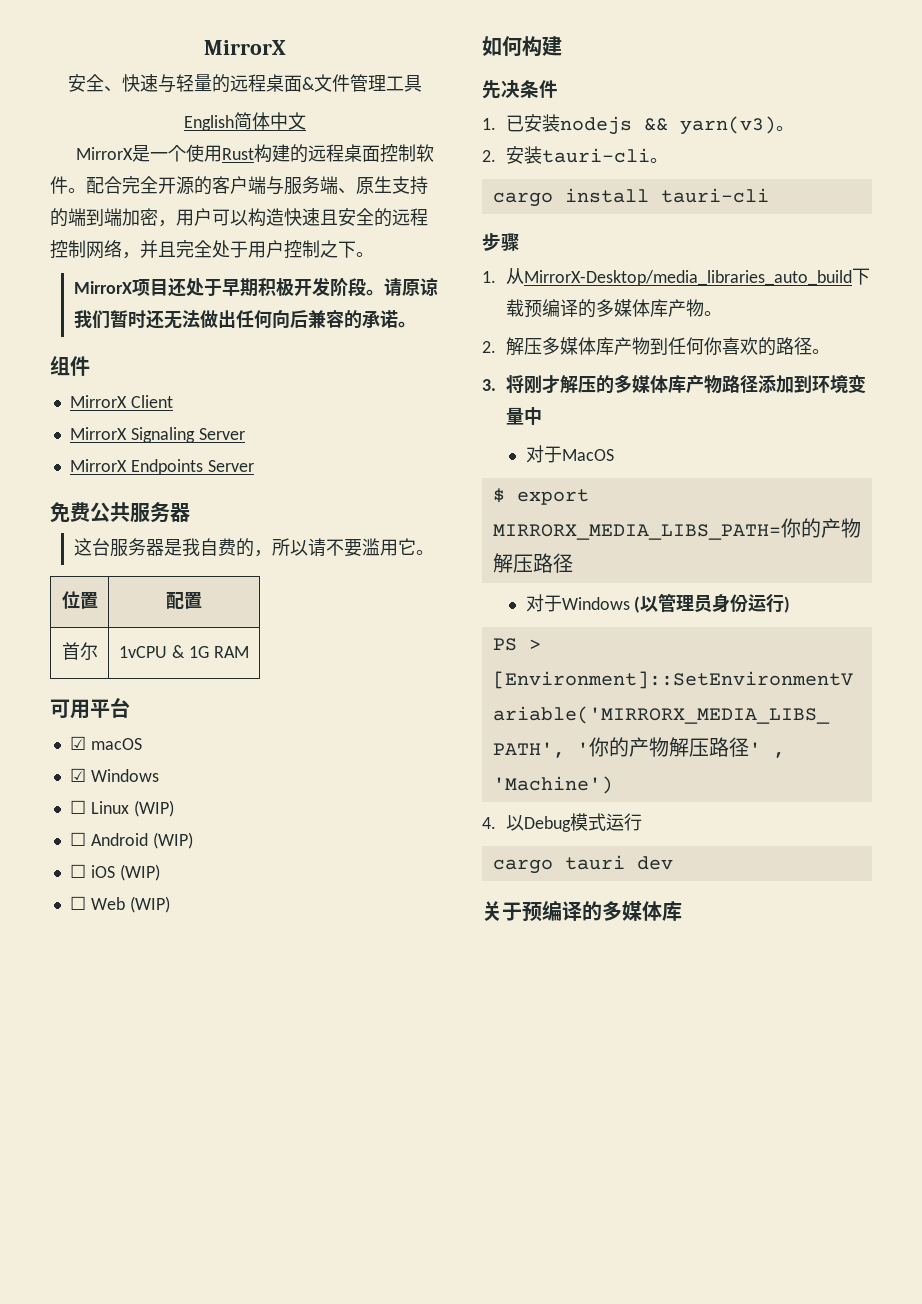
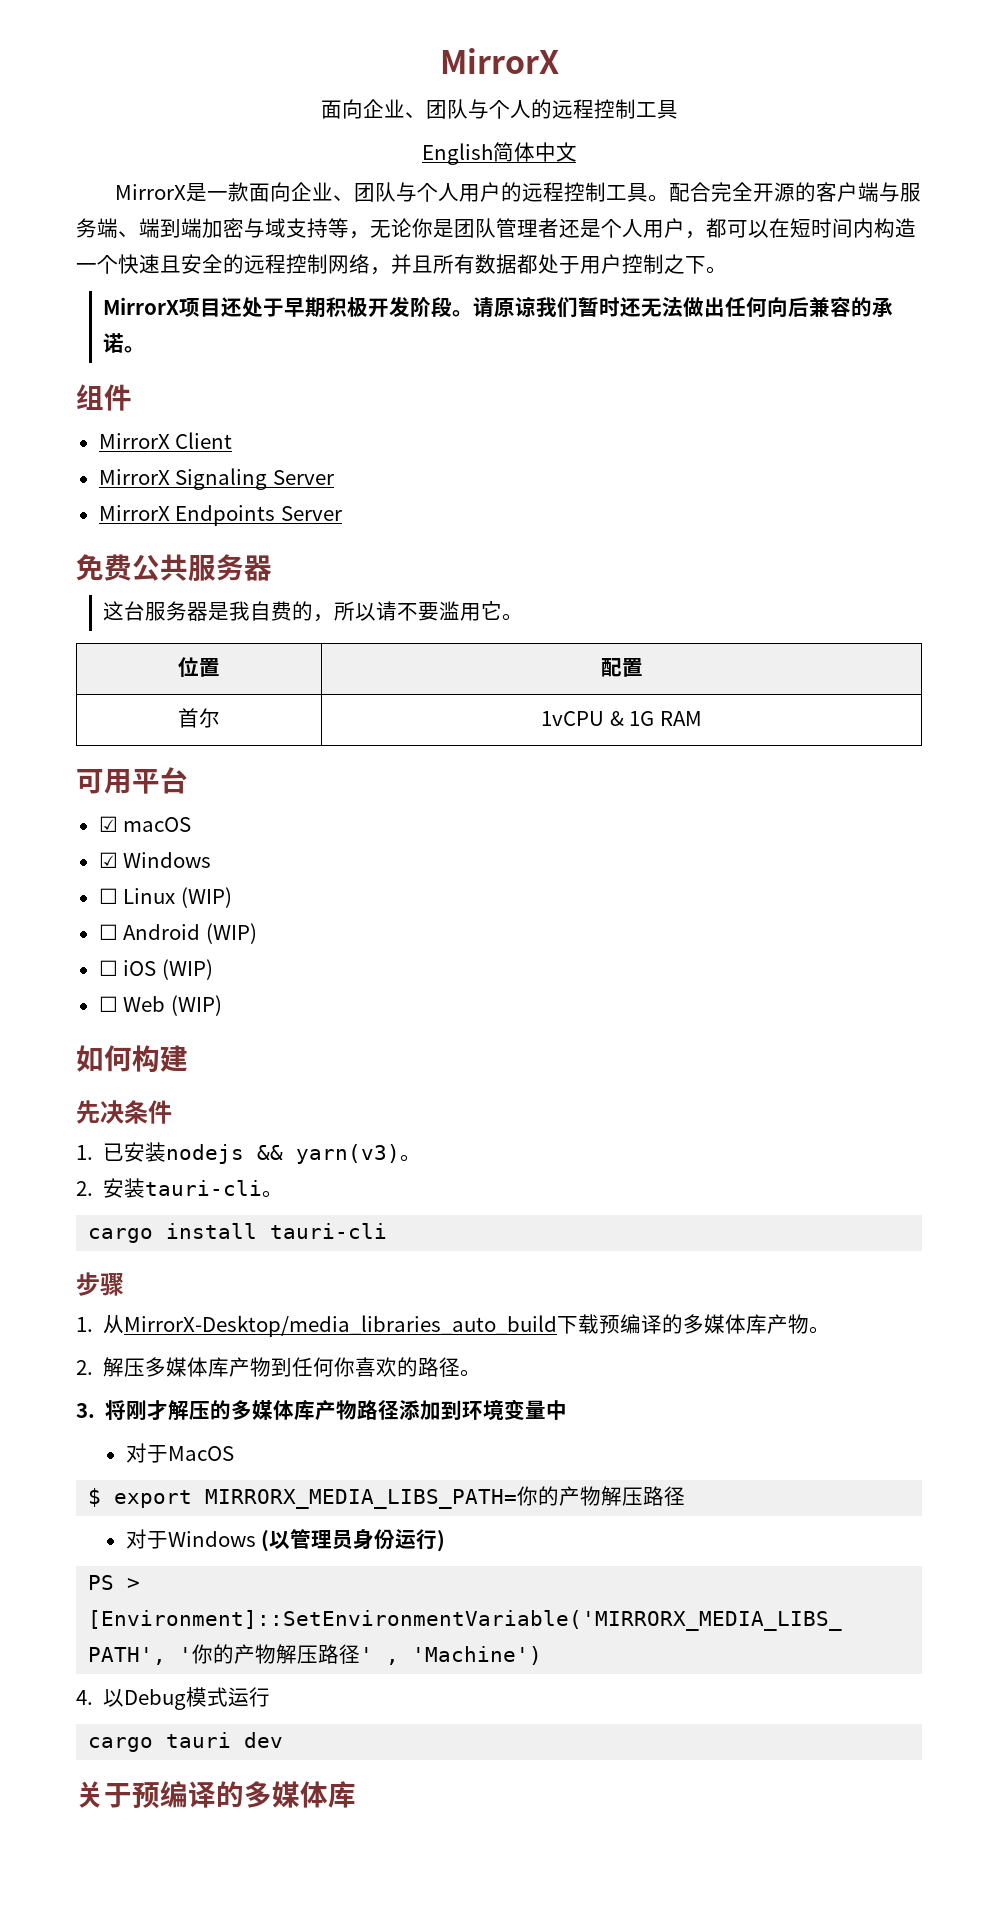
[68,74,386,93] 安全、快速与轻量的远程桌面&文件管理 -> [320,99,636,119] 面向企业、团队与个人的远程控制
[167,144,434,163] [50,176,68,194] 个使用Rust构建的远程桌面控制软件 -> [227,182,648,202] 款面向企业、团队与个人用户的远程控制工具
[356,176,428,195] [50,208,284,227] 原生支持的端到端加密，用户可以构造 -> [139,218,916,239] [76,255,118,274] 端到端加密与域支持等，无论你是团队管理者还是个人用户，都可以在短时间内构造一个
[176,240,212,258] 完全 -> [433,254,538,274] 所有数据都

